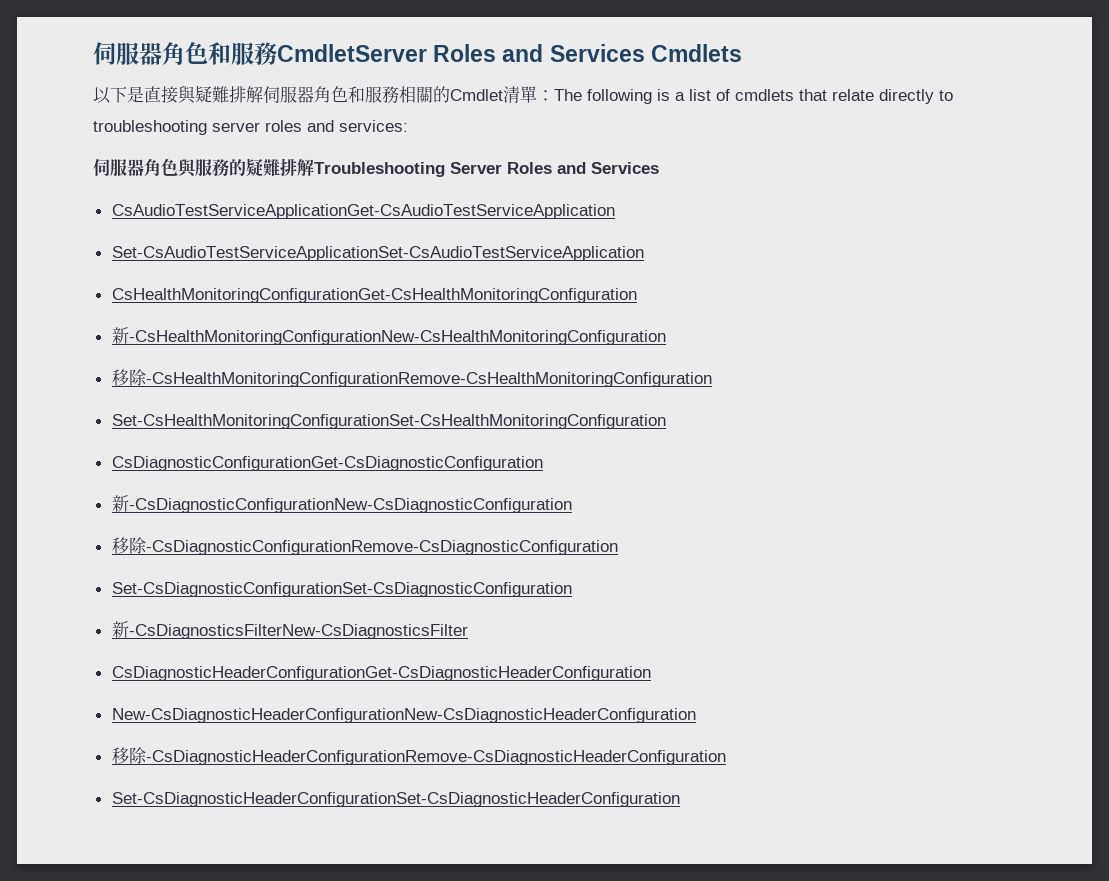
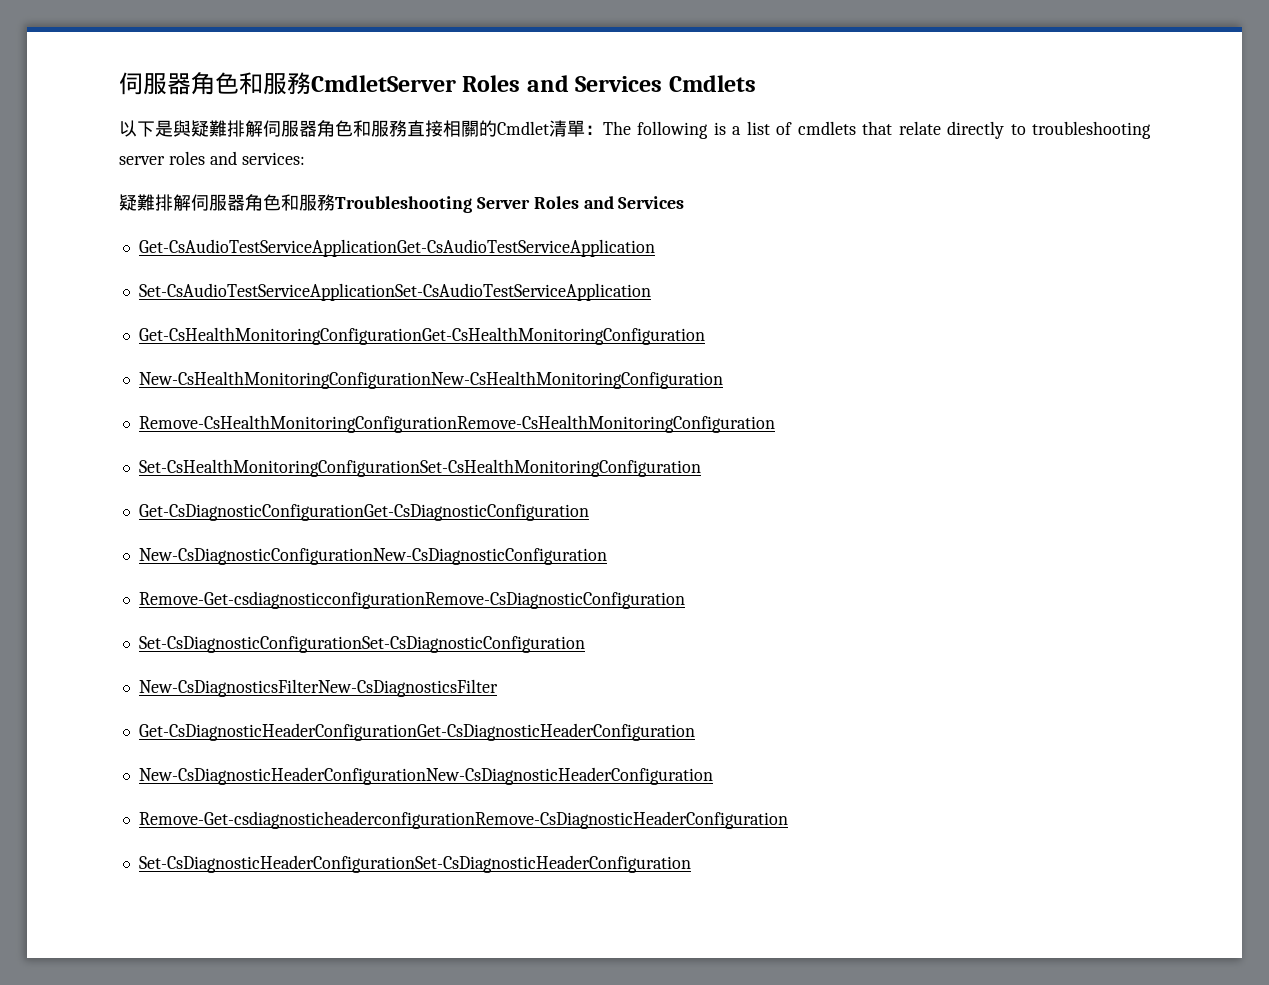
[144,86,178,104] 直接 -> (173, 128) none
(399, 94) none -> [407,120,443,137] 直接
[93,158,314,178] 伺服器角色與服務的疑難排解 -> [119,194,335,211] 疑難排解伺服器角色和服務
[111,204,615,219] CsAudioTestServiceApplicationGet-CsAudioTestServiceApplication -> [138,239,655,257] Get-CsAudioTestServiceApplicationGet-CsAudioTestServiceApplication
[111,288,637,303] [111,327,666,345] [111,369,712,387] [111,414,666,429] [111,456,543,471] [111,495,572,513] [111,537,618,555] CsHealthMonitoringConfigurationGet-CsHealthMonitoringConfiguration // 新-CsHealthMonitoringConfigurationNew-CsHealthMonitoringConfiguration // 移除-CsHealthMonitoringConfigurationRemove-CsHealthMonitoringConfiguration // Set-CsHealthMonitoringConfigurationSet-CsHealthMonitoringConfiguration // CsDiagnosticConfigurationGet-CsDiagnosticConfiguration // 新-CsDiagnosticConfigurationNew-CsDiagnosticConfiguration // 移除-CsDiagnosticConfigurationRemove-CsDiagnosticConfiguration -> [138,327,705,345] [138,371,723,389] [138,415,775,433] [138,459,701,477] [138,504,589,521] [138,548,607,565] [138,591,685,609] Get-CsHealthMonitoringConfigurationGet-CsHealthMonitoringConfiguration // New-CsHealthMonitoringConfigurationNew-CsHealthMonitoringConfiguration // Remove-CsHealthMonitoringConfigurationRemove-CsHealthMonitoringConfiguration // Set-CsHealthMonitoringConfigurationSet-CsHealthMonitoringConfiguration // Get-CsDiagnosticConfigurationGet-CsDiagnosticConfiguration // New-CsDiagnosticConfigurationNew-CsDiagnosticConfiguration // Remove-Get-csdiagnosticconfigurationRemove-CsDiagnosticConfiguration
[111,621,468,639] [111,666,651,681] 新-CsDiagnosticsFilterNew-CsDiagnosticsFilter // CsDiagnosticHeaderConfigurationGet-CsDiagnosticHeaderConfiguration -> [138,679,498,697] [138,723,695,741] New-CsDiagnosticsFilterNew-CsDiagnosticsFilter // Get-CsDiagnosticHeaderConfigurationGet-CsDiagnosticHeaderConfiguration
[111,747,726,765] 移除-CsDiagnosticHeaderConfigurationRemove-CsDiagnosticHeaderConfiguration -> [138,811,788,829] Remove-Get-csdiagnosticheaderconfigurationRemove-CsDiagnosticHeaderConfiguration

